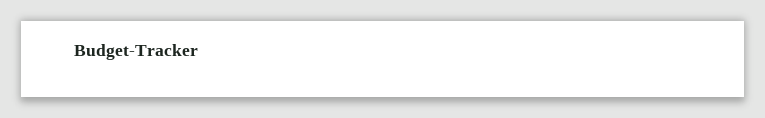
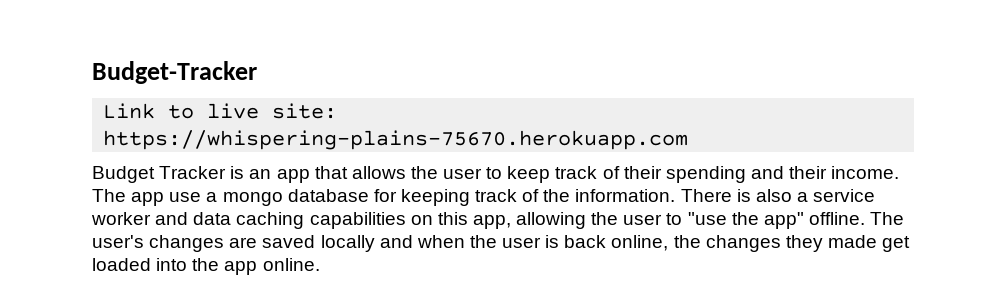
(198, 52) none -> [103,103,338,119] [103,130,689,150] [92,166,900,183] [92,189,876,206] [91,212,905,229] [92,235,911,252] [92,258,320,275] // Link to live site: https://whispering-plains-75670.herokuapp.com // Budget Tracker is an app that allows the user to keep track of their spending and their income. The app use a mongo database for keeping track of the information. There is also a service worker and data caching capabilities on this app, allowing the user to "use the app" offline. The user's changes are saved locally and when the user is back online, the changes they made get loaded into the app online.

